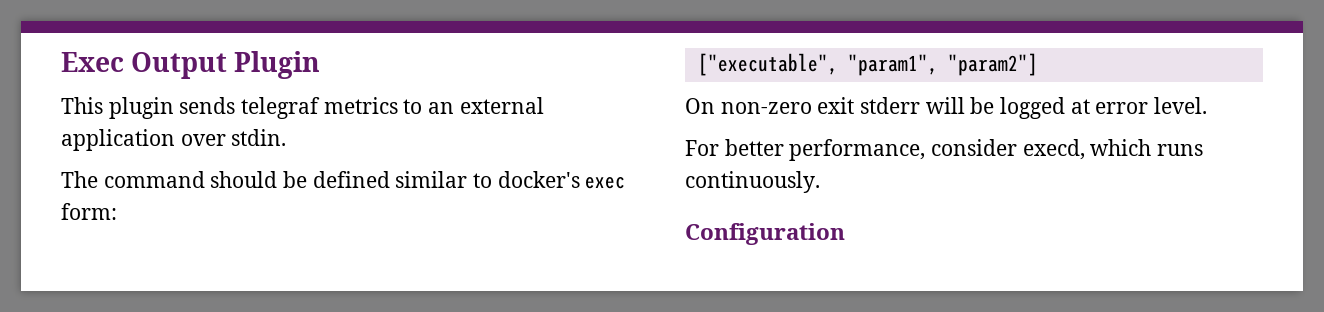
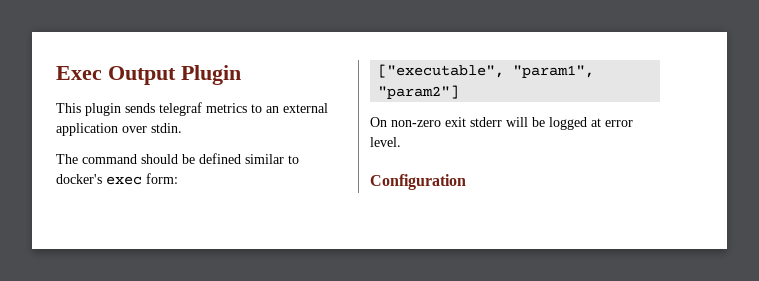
[685,139,1204,161] [685,171,820,193] // For better performance, consider execd, which runs continuously. -> (401, 142) none

